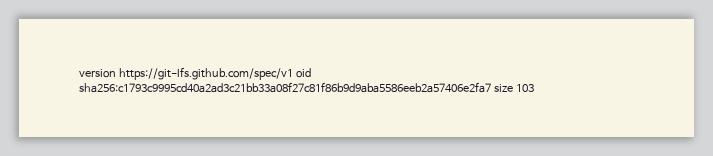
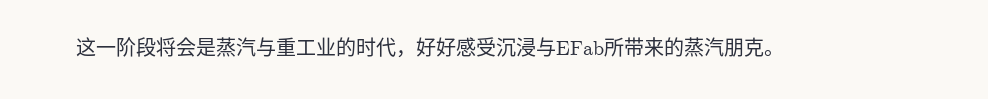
[79,67,311,80] [79,82,534,93] version https://git-lfs.github.com/spec/v1 oid sha256:c1793c9995cd40a2ad3c21bb33a08f27c81f86b9d9aba5586eeb2a57406e2fa7 size 103 -> [76,37,784,58] 这一阶段将会是蒸汽与重工业的时代，好好感受沉浸与EFab所带来的蒸汽朋克。

